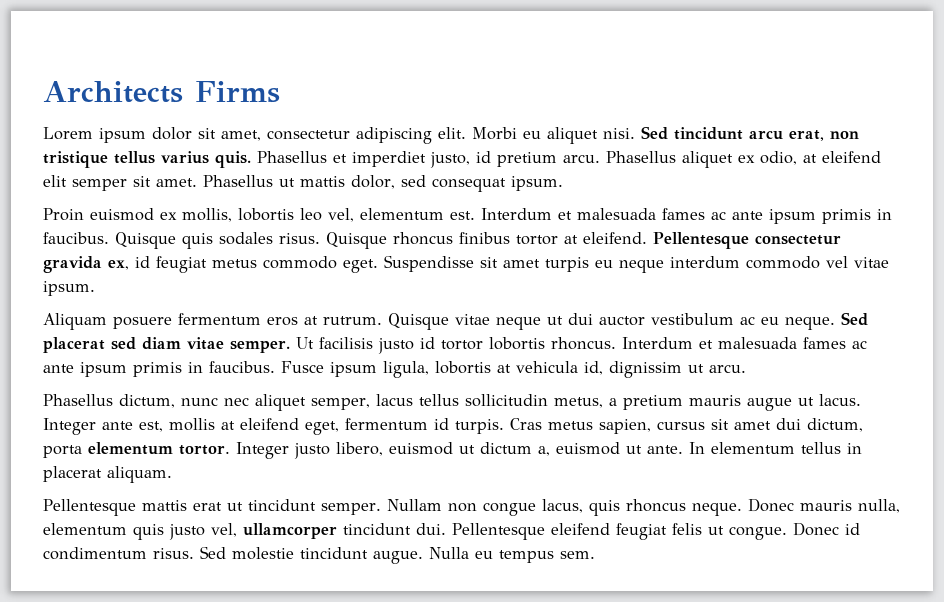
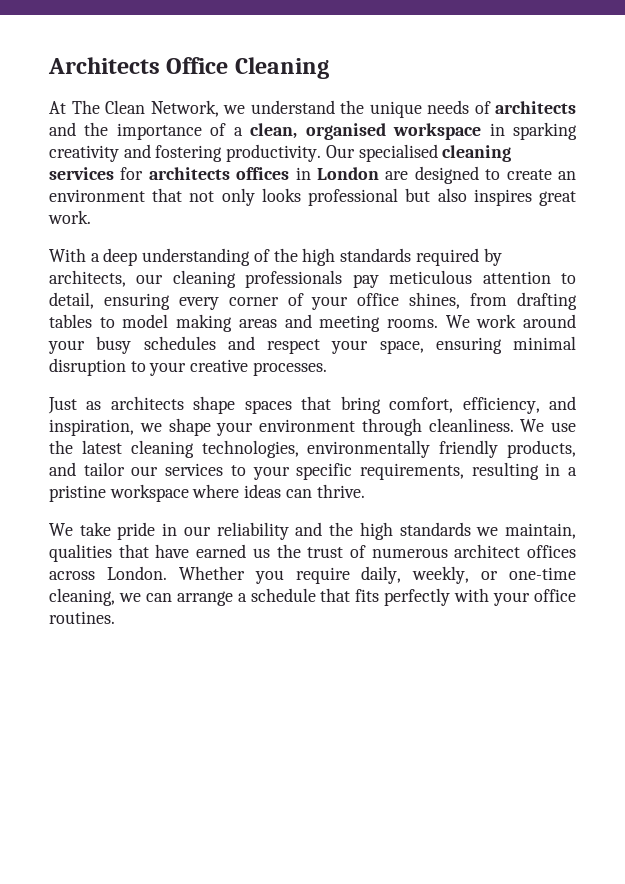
[195,81,280,103] [43,126,859,144] [43,151,881,168] [43,175,563,192] [43,208,892,224] [43,232,841,249] [43,255,889,273] [43,281,95,296] [43,312,868,330] [43,337,867,354] [43,361,746,378] [43,394,861,411] [43,418,863,435] [43,442,862,459] [43,466,172,483] [43,498,900,516] [43,522,860,540] [43,546,595,564] Firms // Lorem ipsum dolor sit amet, consectetur adipiscing elit. Morbi eu aliquet nisi. Sed tincidunt arcu erat, non tristique tellus varius quis. Phasellus et imperdiet justo, id pretium arcu. Phasellus aliquet ex odio, at eleifend elit semper sit amet. Phasellus ut mattis dolor, sed consequat ipsum. // Proin euismod ex mollis, lobortis leo vel, elementum est. Interdum et malesuada fames ac ante ipsum primis in faucibus. Quisque quis sodales risus. Quisque rhoncus finibus tortor at eleifend. Pellentesque consectetur gravida ex, id feugiat metus commodo eget. Suspendisse sit amet turpis eu neque interdum commodo vel vitae ipsum. // Aliquam posuere fermentum eros at rutrum. Quisque vitae neque ut dui auctor vestibulum ac eu neque. Sed placerat sed diam vitae semper. Ut facilisis justo id tortor lobortis rhoncus. Interdum et malesuada fames ac ante ipsum primis in faucibus. Fusce ipsum ligula, lobortis at vehicula id, dignissim ut arcu. // Phasellus dictum, nunc nec aliquet semper, lacus tellus sollicitudin metus, a pretium mauris augue ut lacus. Integer ante est, mollis at eleifend eget, fermentum id turpis. Cras metus sapien, cursus sit amet dui dictum, porta elementum tortor. Integer justo libero, euismod ut dictum a, euismod ut ante. In elementum tellus in placerat aliquam. // Pellentesque mattis erat ut tincidunt semper. Nullam non congue lacus, quis rhoncus neque. Donec mauris nulla, elementum quis justo vel, ullamcorper tincidunt dui. Pellentesque eleifend feugiat felis ut congue. Donec id condimentum risus. Sed molestie tincidunt augue. Nulla eu tempus sem. -> [166,57,329,79] [49,100,576,118] [49,122,577,140] [49,144,512,162] [49,166,576,184] [49,188,576,206] [48,210,91,224] [49,248,502,266] [49,270,576,288] [49,292,578,310] [49,314,576,332] [48,336,576,354] [49,358,327,376] [48,396,577,414] [49,418,576,436] [49,440,576,458] [49,462,577,480] [49,484,365,502] [49,522,577,540] [49,544,576,562] [49,566,576,584] [49,588,577,606] [49,611,115,624] Office Cleaning // At The Clean Network, we understand the unique needs of architects and the importance of a clean, organised workspace in sparking creativity and fostering productivity. Our specialised cleaning services for architects offices in London are designed to create an environment that not only looks professional but also inspires great work. // With a deep understanding of the high standards required by architects, our cleaning professionals pay meticulous attention to detail, ensuring every corner of your office shines, from drafting tables to model making areas and meeting rooms. We work around your busy schedules and respect your space, ensuring minimal disruption to your creative processes. // Just as architects shape spaces that bring comfort, efficiency, and inspiration, we shape your environment through cleanliness. We use the latest cleaning technologies, environmentally friendly products, and tailor our services to your specific requirements, resulting in a pristine workspace where ideas can thrive. // We take pride in our reliability and the high standards we maintain, qualities that have earned us the trust of numerous architect offices across London. Whether you require daily, weekly, or one-time cleaning, we can arrange a schedule that fits perfectly with your office routines.

